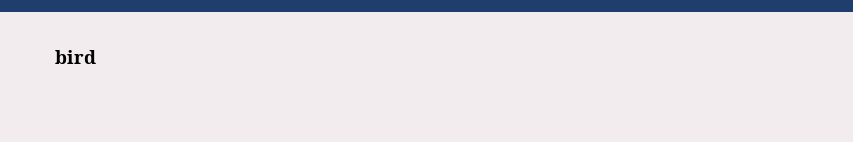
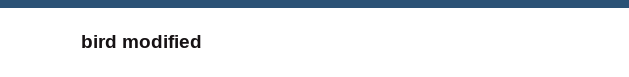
(96, 57) none -> [122,35,203,48] modified

